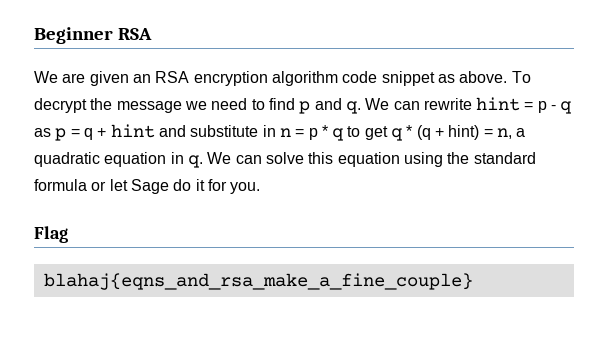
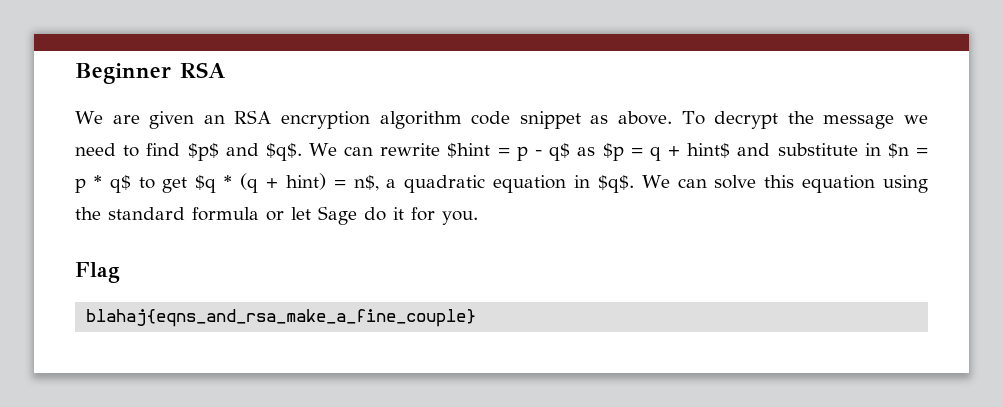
[299,98,361,114] p and q. -> [187,143,302,161] $p$ and $q$.
[476,97,521,111] hint -> [447,143,491,158] $hint
[560,101,573,114] [34,128,67,141] q as p -> [549,143,624,161] q$ as $p
[110,124,155,138] hint -> [687,143,731,158] hint$
[279,128,291,137] n -> [887,143,909,158] $n
[332,128,345,141] q -> [109,175,131,193] q$
[391,128,404,141] q -> [195,175,217,193] $q
[497,128,513,139] n, -> [353,175,379,191] n$,
[187,155,203,168] q. -> [597,175,634,193] $q$.

